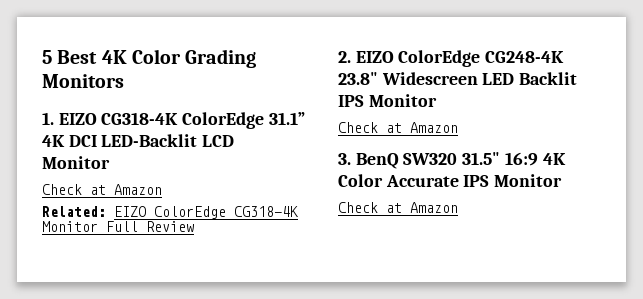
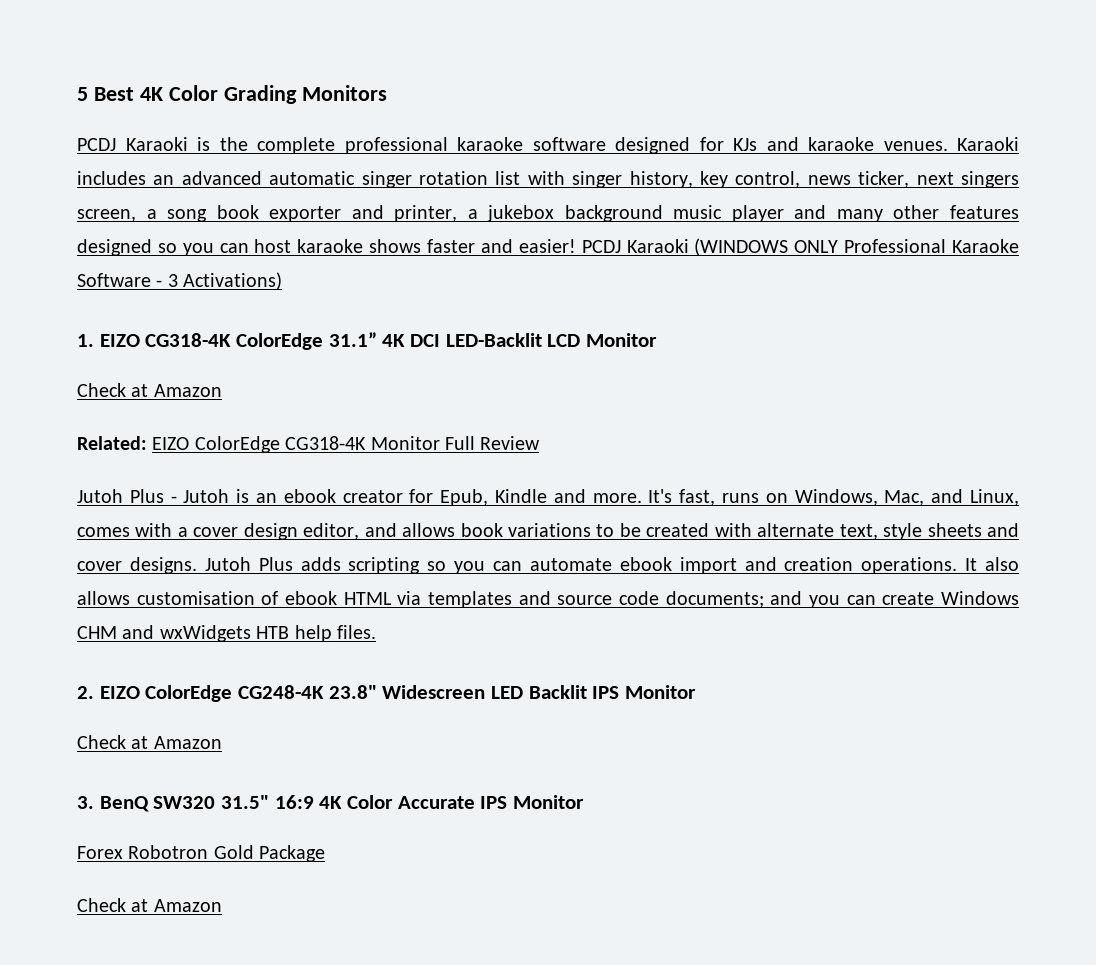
(124, 81) none -> [77,137,1019,154] [77,171,1019,188] [77,205,1019,222] [77,238,1020,256] [77,272,283,290] // PCDJ Karaoki is the complete professional karaoke software designed for KJs and karaoke venues. Karaoki includes an advanced automatic singer rotation list with singer history, key control, news ticker, next singers screen, a song book exporter and printer, a jukebox background music player and many other features designed so you can host karaoke shows faster and easier! PCDJ Karaoki (WINDOWS ONLY Professional Karaoke Software - 3 Activations)
(194, 226) none -> [77,489,1019,506] [77,523,1020,540] [77,557,1019,574] [77,591,1019,608] [77,625,376,642] // Jutoh Plus - Jutoh is an ebook creator for Epub, Kindle and more. It's fast, runs on Windows, Mac, and Linux, comes with a cover design editor, and allows book variations to be created with alternate text, style sheets and cover designs. Jutoh Plus adds scripting so you can automate ebook import and creation operations. It also allows customisation of ebook HTML via templates and source code documents; and you can create Windows CHM and wxWidgets HTB help files.
(563, 180) none -> [77,845,326,862] // Forex Robotron Gold Package

